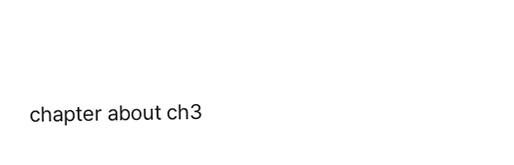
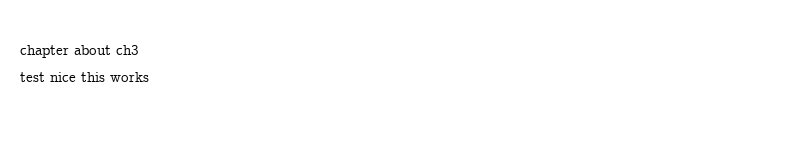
(204, 111) none -> [20,72,149,82] // test nice this works

